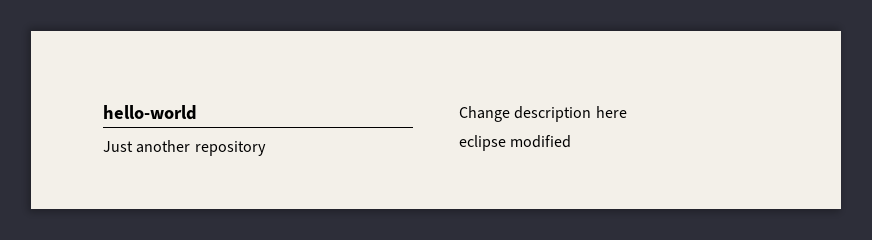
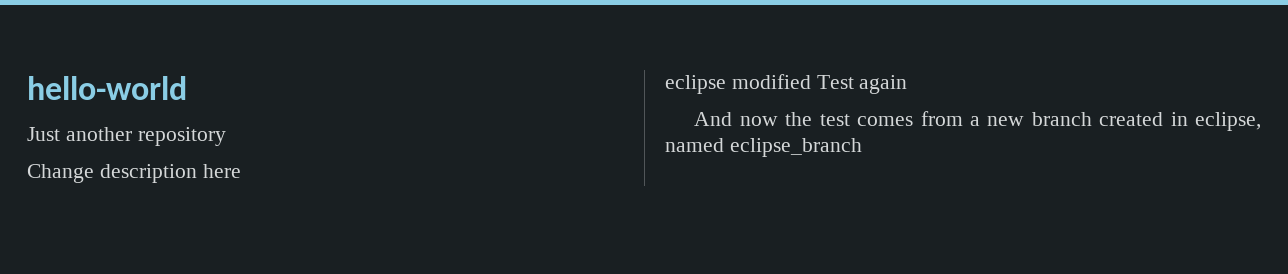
(572, 141) none -> [816,75,908,94] [694,111,1261,131] [665,138,862,157] Test again // And now the test comes from a new branch created in eclipse, named eclipse_branch

